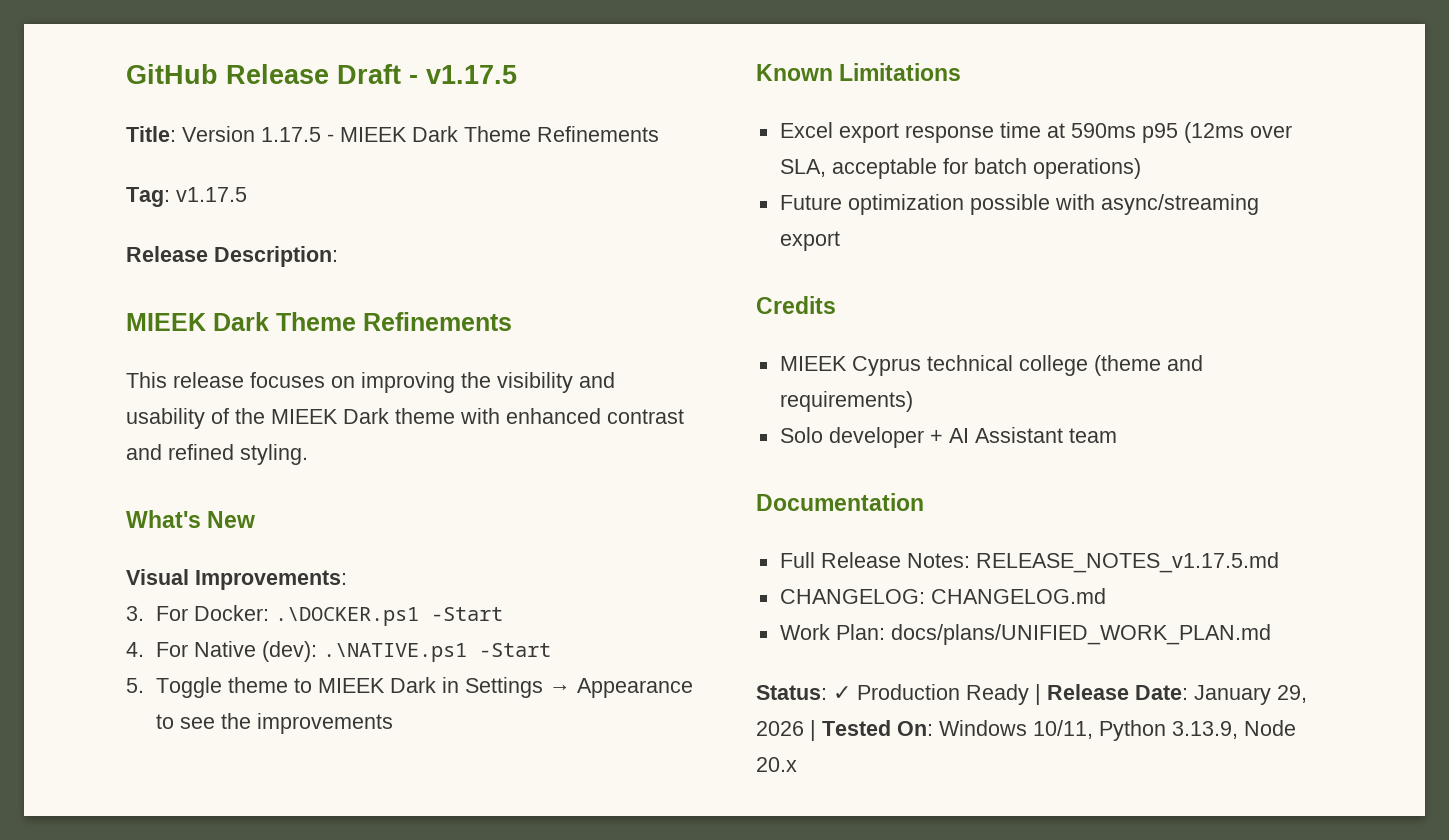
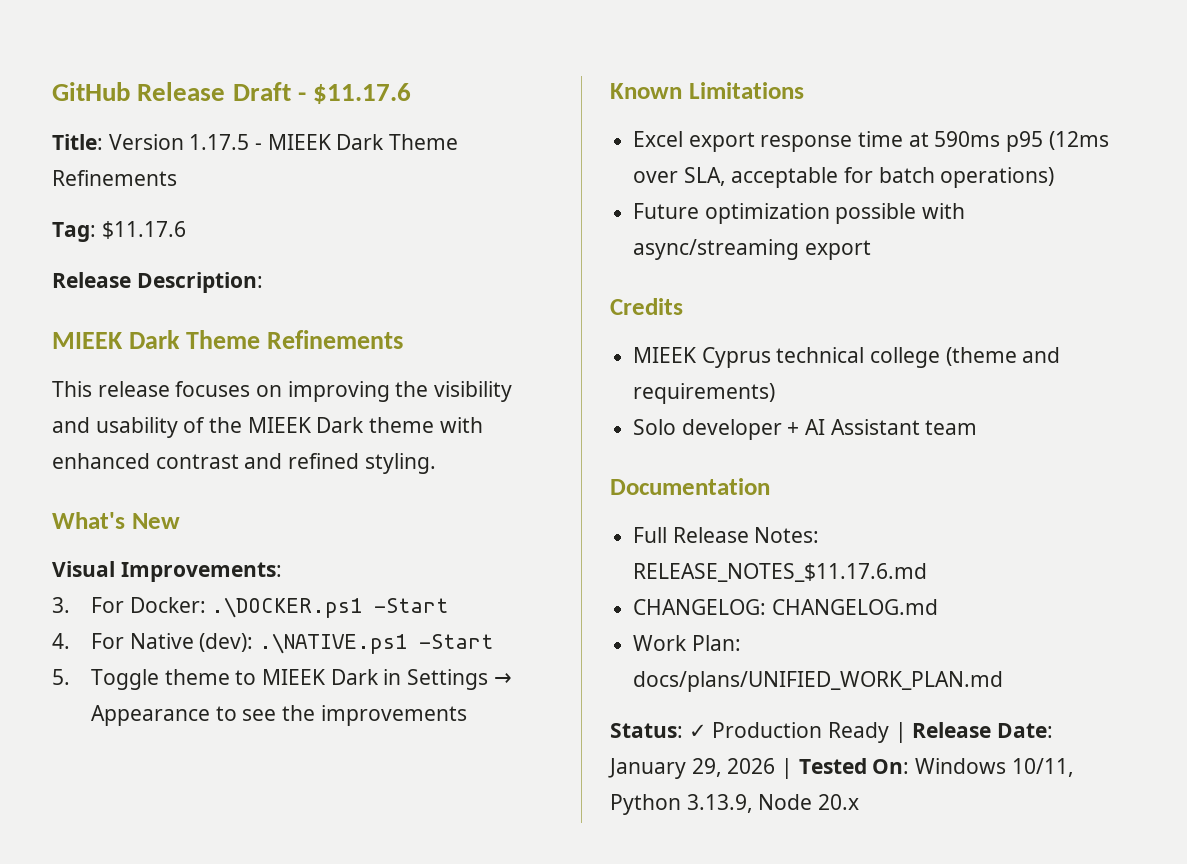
[426,65,517,84] v1.17.5 -> [313,83,412,104] $11.17.6
[176,187,247,202] v1.17.5 -> [101,221,186,239] $11.17.6
[975,552,1279,573] RELEASE_NOTES_v1.17.5.md -> [633,563,928,582] RELEASE_NOTES_$11.17.6.md

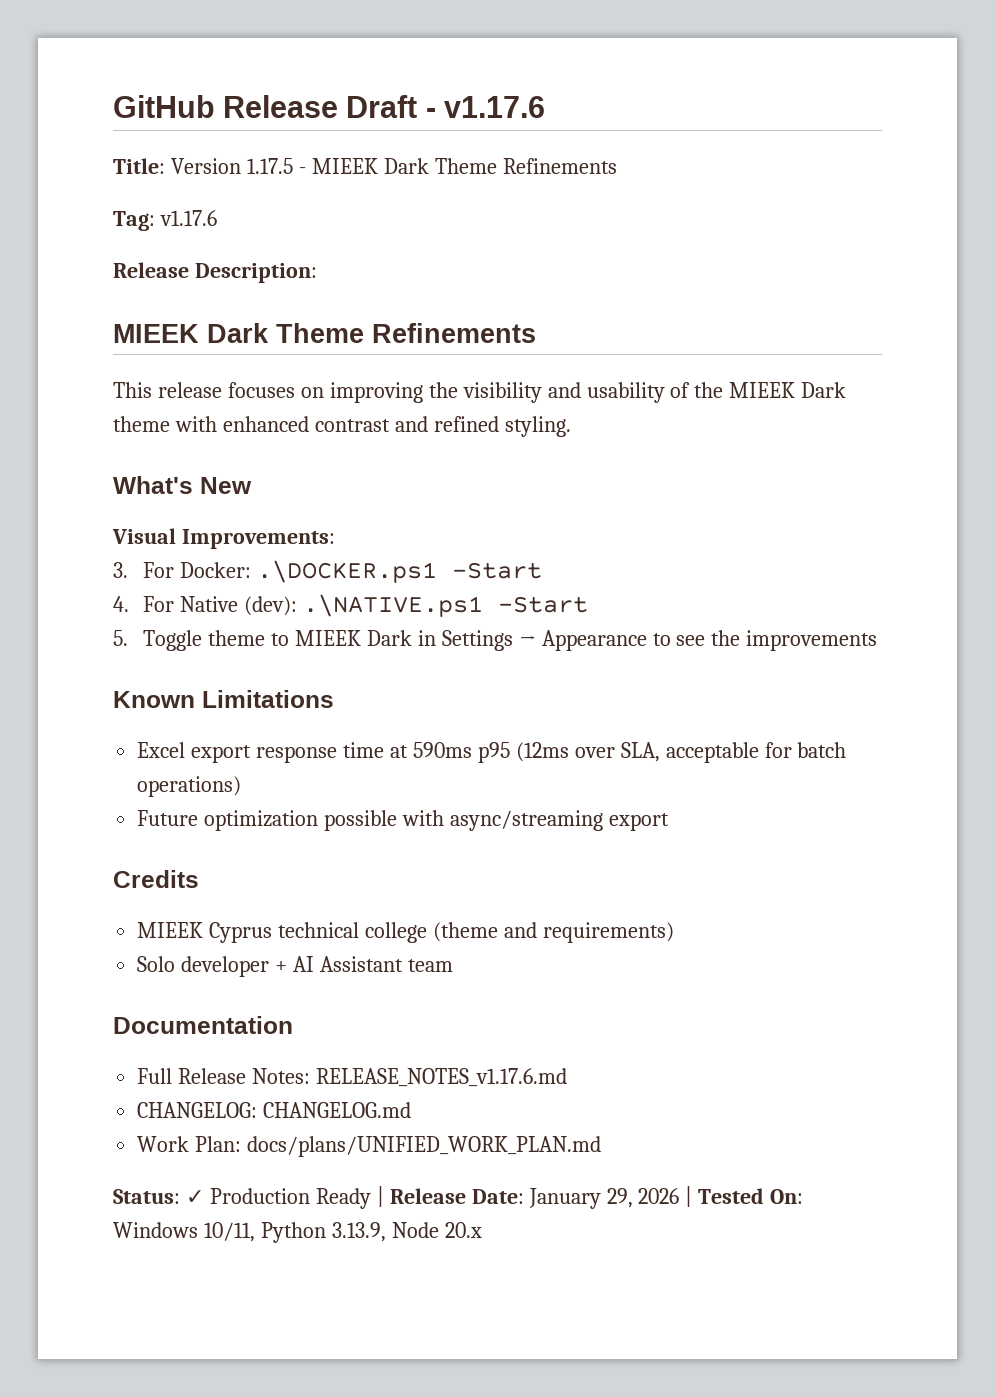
[313,83,412,104] $11.17.6 -> [443,96,545,118] v1.17.6
[101,221,186,239] $11.17.6 -> [159,210,217,226] v1.17.6
[633,563,928,582] RELEASE_NOTES_$11.17.6.md -> [316,1068,568,1087] RELEASE_NOTES_v1.17.6.md

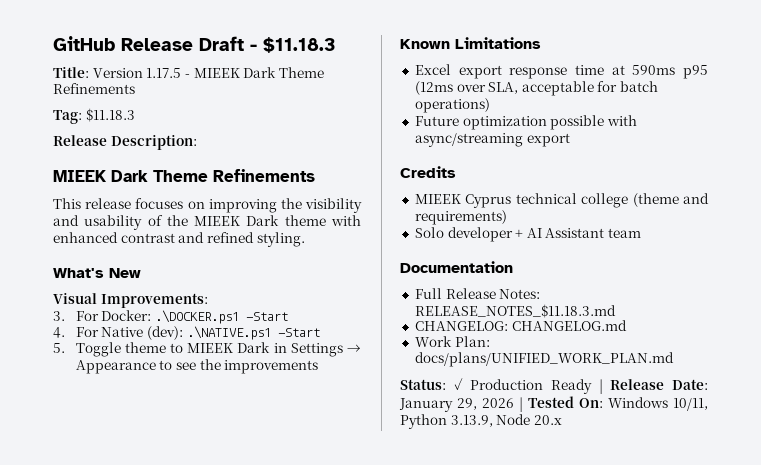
[443,96,545,118] v1.17.6 -> [263,37,336,53] $11.18.3
[159,210,217,226] v1.17.6 -> [85,108,135,122] $11.18.3
[316,1068,568,1087] RELEASE_NOTES_v1.17.6.md -> [414,304,616,318] RELEASE_NOTES_$11.18.3.md

